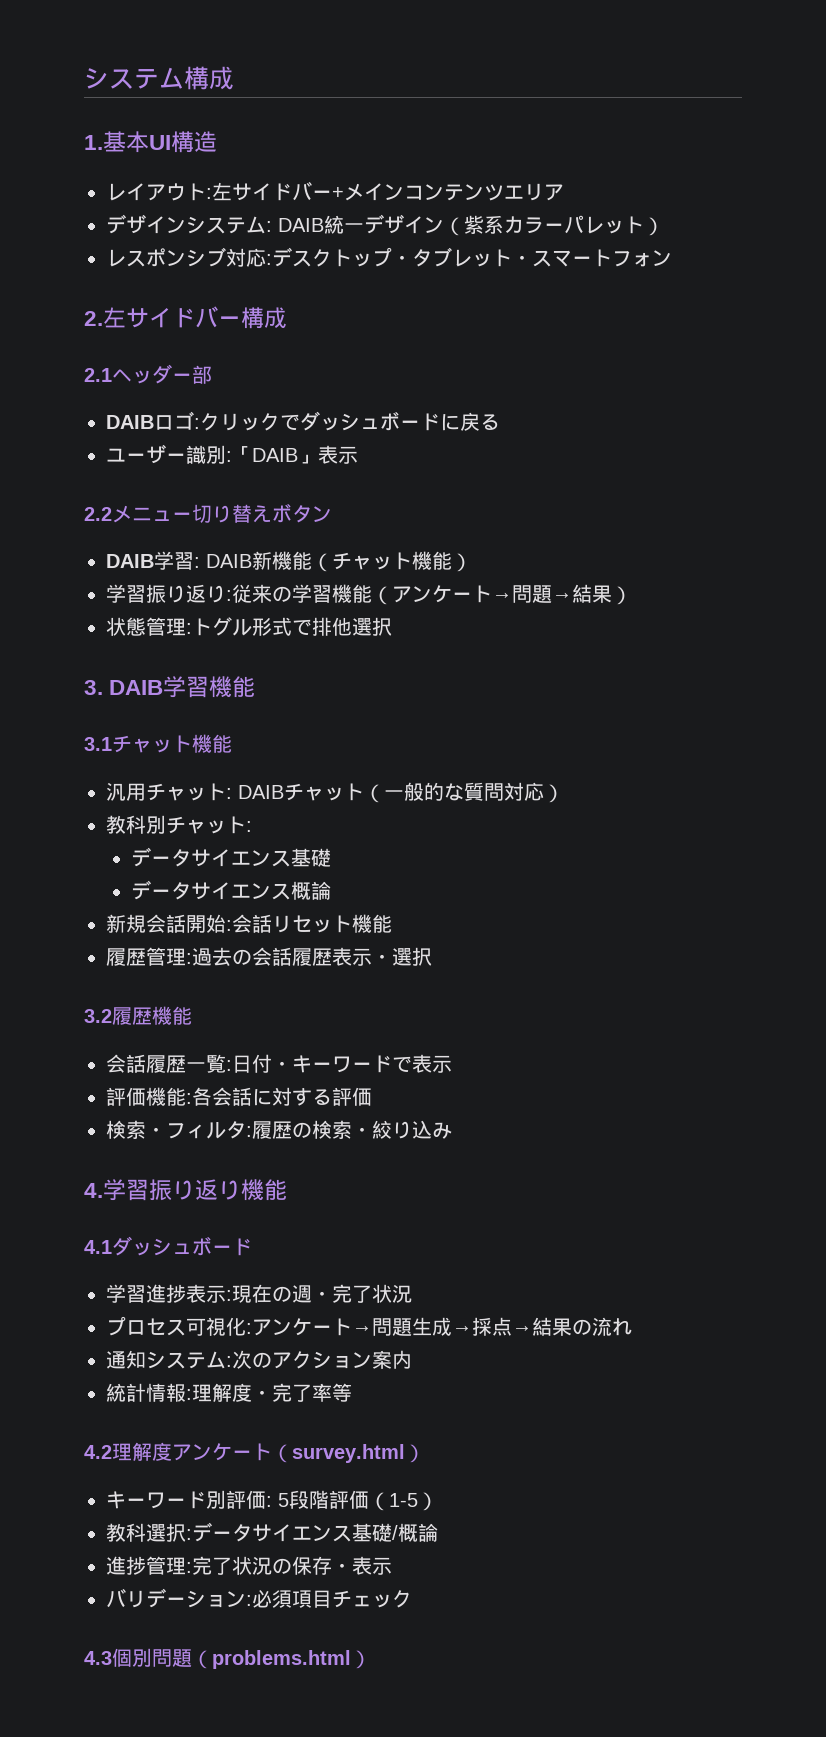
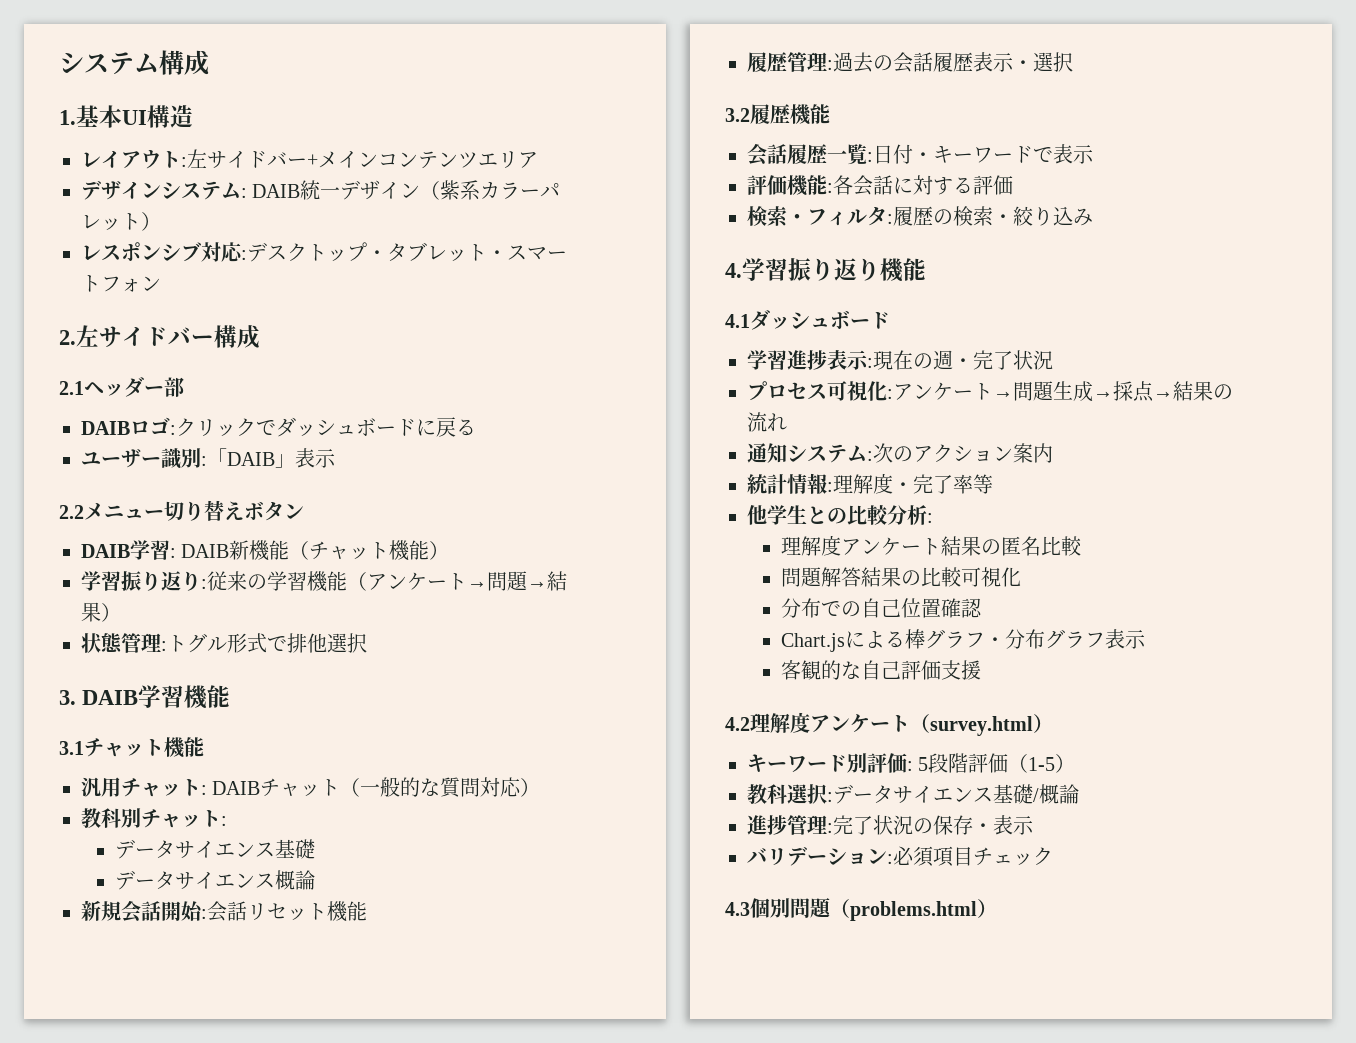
(352, 1392) none -> [747,505,933,525] [781,535,1083,556] [781,567,1022,587] [781,598,983,618] [781,629,1147,652] [781,660,982,680] // 他学生との比較分析: // 理解度アンケート結果の匿名比較 // 問題解答結果の比較可視化 // 分布での自己位置確認 // Chart.jsによる棒グラフ・分布グラフ表示 // 客観的な自己評価支援

